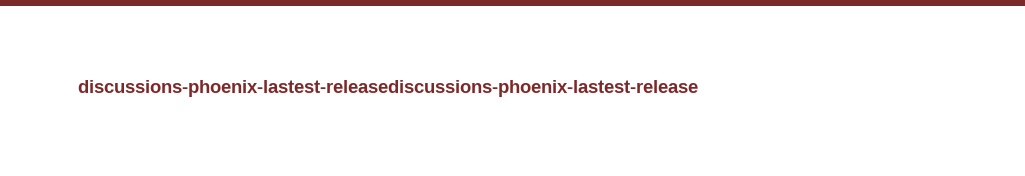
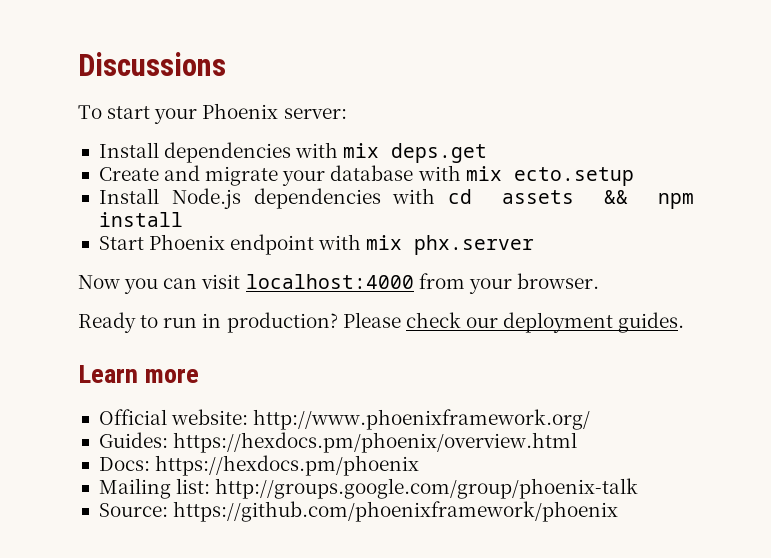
[78,80,698,97] discussions-phoenix-lastest-releasediscussions-phoenix-lastest-release -> [78,52,226,76] [78,103,347,124] [98,142,488,163] [98,165,634,186] [98,188,694,209] [98,212,183,227] [98,234,535,255] [78,273,599,294] [78,312,685,333] [78,365,200,383] [98,409,591,430] [98,432,578,453] [98,455,420,476] [98,478,639,499] [98,501,619,522] Discussions // To start your Phoenix server: // Install dependencies with mix deps.get // Create and migrate your database with mix ecto.setup // Install Node.js dependencies with cd assets && npm install // Start Phoenix endpoint with mix phx.server // Now you can visit localhost:4000 from your browser. // Ready to run in production? Please check our deployment guides. // Learn more // Official website: http://www.phoenixframework.org/ // Guides: https://hexdocs.pm/phoenix/overview.html // Docs: https://hexdocs.pm/phoenix // Mailing list: http://groups.google.com/group/phoenix-talk // Source: https://github.com/phoenixframework/phoenix

